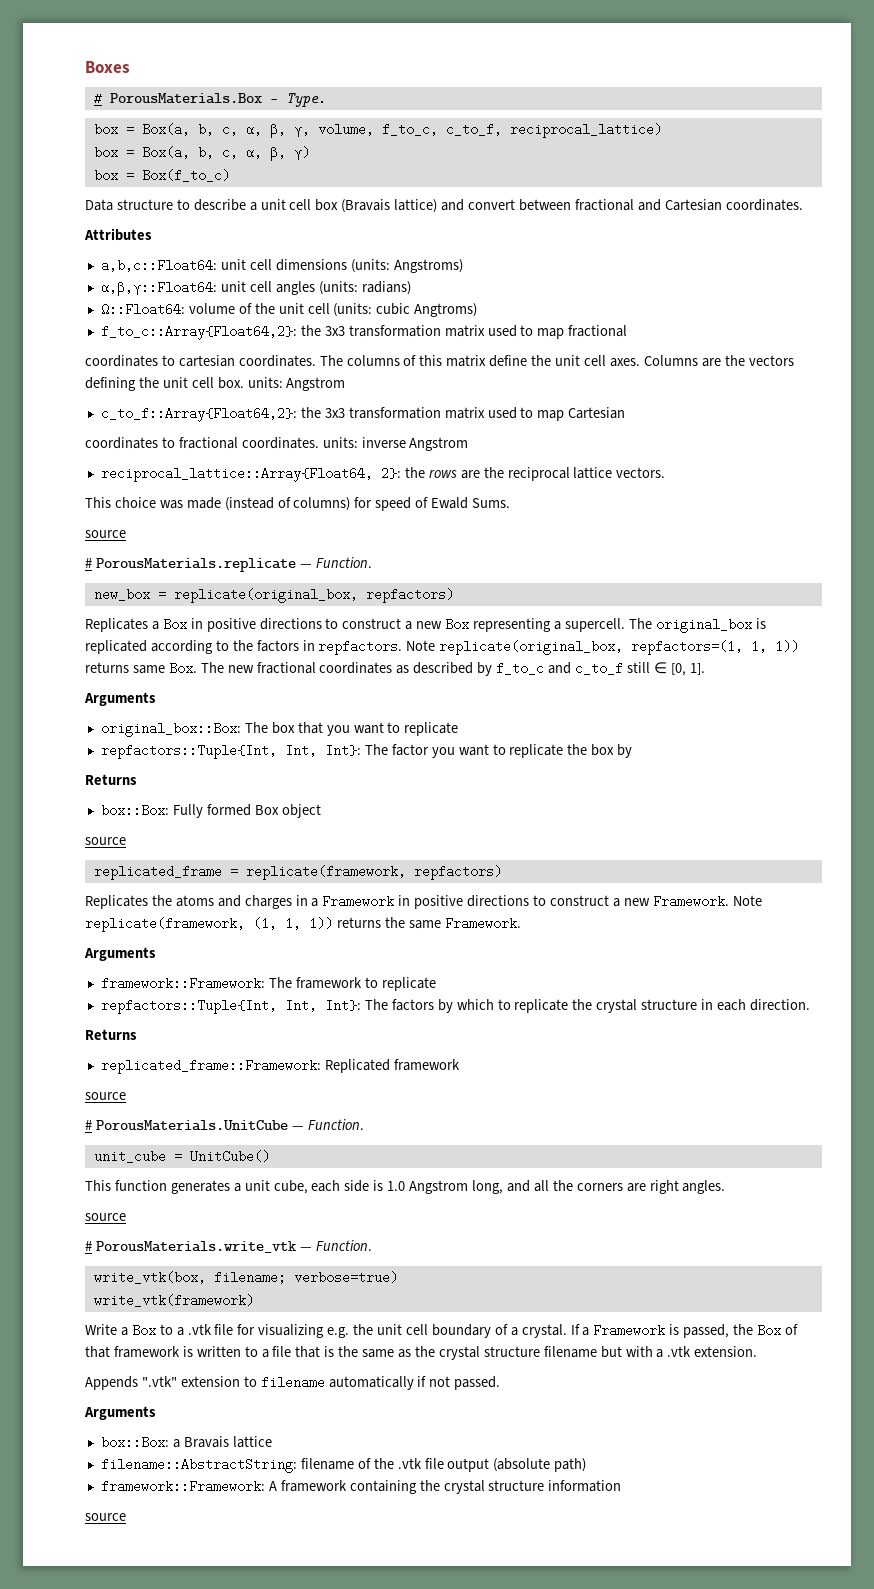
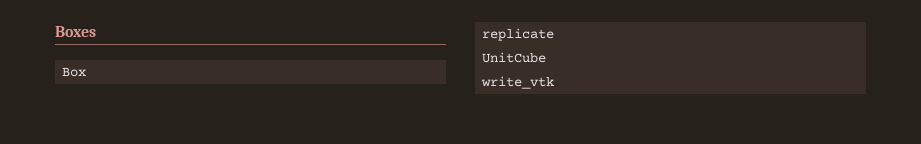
[93,92,326,107] [93,123,662,138] [93,146,310,161] [93,169,230,182] [85,199,803,213] [84,228,152,241] [100,259,463,273] [100,281,411,296] [100,302,478,317] [100,325,628,340] [85,355,794,367] [85,377,346,391] [100,407,626,422] [85,437,469,451] [100,467,666,482] [85,497,511,511] [85,530,126,538] [85,557,372,572] [93,588,454,603] [85,618,766,633] [85,640,800,655] [85,662,705,676] [84,692,156,706] [100,722,459,737] [100,744,633,759] [85,774,137,785] [100,804,321,818] [85,837,126,845] [93,865,502,880] [85,895,762,909] [85,917,521,932] [84,947,156,961] [100,977,436,991] [100,999,810,1014] [85,1029,137,1040] [100,1059,460,1074] [85,1092,126,1100] [85,1119,364,1131] [93,1150,270,1163] [85,1180,726,1194] [85,1213,126,1221] [85,1240,372,1253] [93,1271,398,1284] [93,1294,254,1307] [85,1324,798,1338] [85,1346,758,1360] [85,1376,501,1390] [84,1406,156,1420] [100,1436,272,1449] [100,1458,587,1473] [100,1480,622,1494] [85,1513,126,1521] # PorousMaterials.Box — Type. // box = Box(a, b, c, α, β, γ, volume, f_to_c, c_to_f, reciprocal_lattice) // box = Box(a, b, c, α, β, γ) // box = Box(f_to_c) // Data structure to describe a unit cell box (Bravais lattice) and convert between fractional and Cartesian coordinates. // Attributes // a,b,c::Float64: unit cell dimensions (units: Angstroms) // α,β,γ::Float64: unit cell angles (units: radians) // Ω::Float64: volume of the unit cell (units: cubic Angtroms) // f_to_c::Array{Float64,2}: the 3x3 transformation matrix used to map fractional // coordinates to cartesian coordinates. The columns of this matrix define the unit cell axes. Columns are the vectors defining the unit cell box. units: Angstrom // c_to_f::Array{Float64,2}: the 3x3 transformation matrix used to map Cartesian // coordinates to fractional coordinates. units: inverse Angstrom // reciprocal_lattice::Array{Float64, 2}: the rows are the reciprocal lattice vectors. // This choice was made (instead of columns) for speed of Ewald Sums. // source // # PorousMaterials.replicate — Function. // new_box = replicate(original_box, repfactors) // Replicates a Box in positive directions to construct a new Box representing a supercell. The original_box is replicated according to the factors in repfactors. Note replicate(original_box, repfactors=(1, 1, 1)) returns same Box. The new fractional coordinates as described by f_to_c and c_to_f still ∈ [0, 1]. // Arguments // original_box::Box: The box that you want to replicate // repfactors::Tuple{Int, Int, Int}: The factor you want to replicate the box by // Returns // box::Box: Fully formed Box object // source // replicated_frame = replicate(framework, repfactors) // Replicates the atoms and charges in a Framework in positive directions to construct a new Framework. Note replicate(framework, (1, 1, 1)) returns the same Framework. // Arguments // framework::Framework: The framework to replicate // repfactors::Tuple{Int, Int, Int}: The factors by which to replicate the crystal structure in each direction. // Returns // replicated_frame::Framework: Replicated framework // source // # PorousMaterials.UnitCube — Function. // unit_cube = UnitCube() // This function generates a unit cube, each side is 1.0 Angstrom long, and all the corners are right angles. // source // # PorousMaterials.write_vtk — Function. // write_vtk(box, filename; verbose=true) // write_vtk(framework) // Write a Box to a .vtk file for visualizing e.g. the unit cell boundary of a crystal. If a Framework is passed, the Box of that framework is written to a file that is the same as the crystal structure filename but with a .vtk extension. // Appends ".vtk" extension to filename automatically if not passed. // Arguments // box::Box: a Bravais lattice // filename::AbstractString: filename of the .vtk file output (absolute path) // framework::Framework: A framework containing the crystal structure information // source -> [62,67,87,77] [482,28,555,41] [482,52,547,63] [481,76,555,89] Box // replicate // UnitCube // write_vtk

